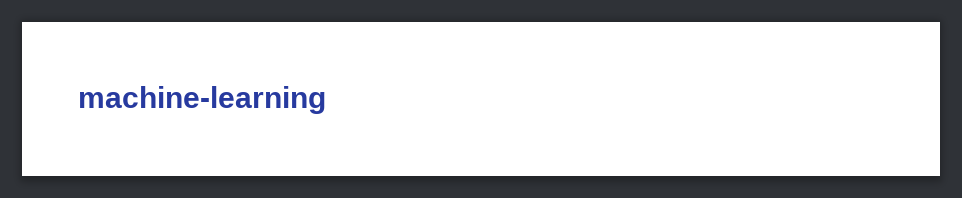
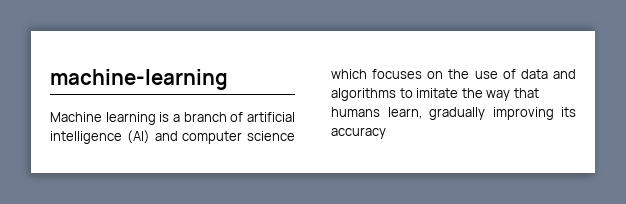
(326, 100) none -> [50,112,295,125] [50,130,295,144] [331,69,576,79] [331,88,539,101] [331,107,576,120] [331,127,386,139] // Machine learning is a branch of artificial intelligence (AI) and computer science which focuses on the use of data and algorithms to imitate the way that humans learn, gradually improving its accuracy

